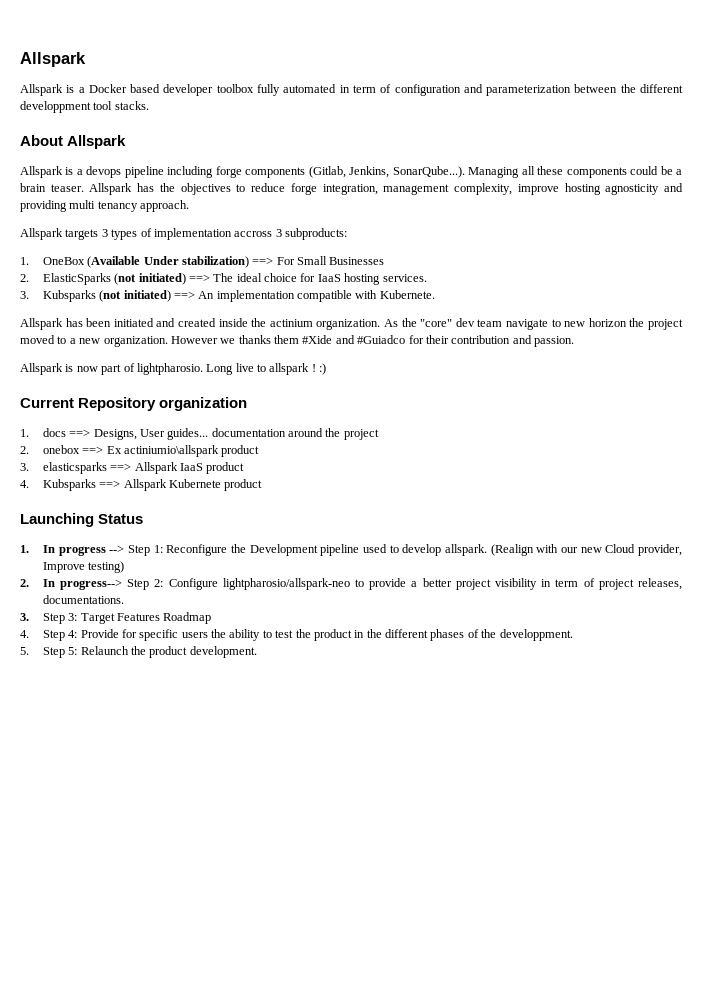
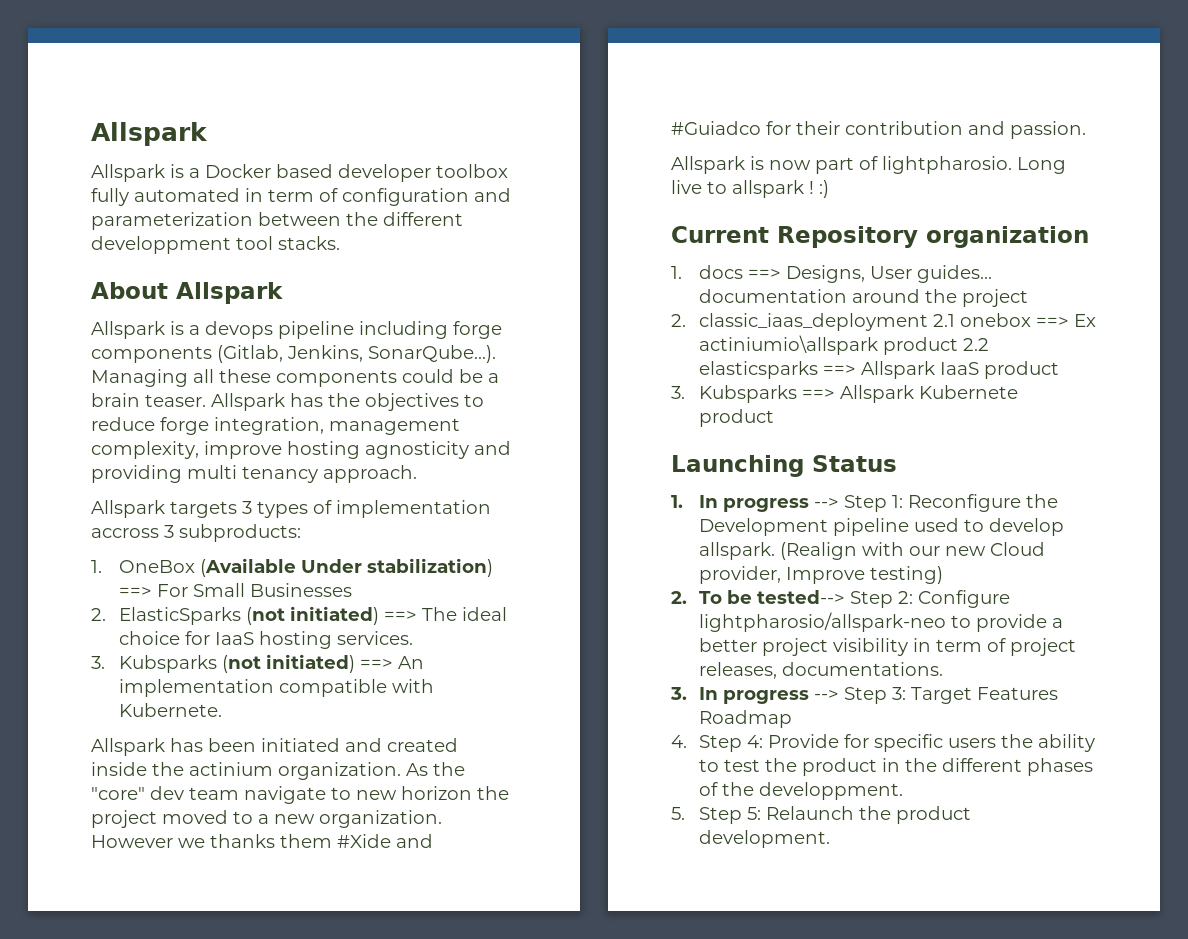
(29, 450) none -> [698,313,955,331] classic_iaas_deployment 2.1
[20,463,29,471] // 3. -> [962,338,989,351] 2.2
[20,480,29,488] 4. -> [671,386,685,399] 3.
[42,579,123,590] In progress--> -> [698,590,845,604] To be tested-->
(29, 617) none -> [698,687,839,704] In progress -->

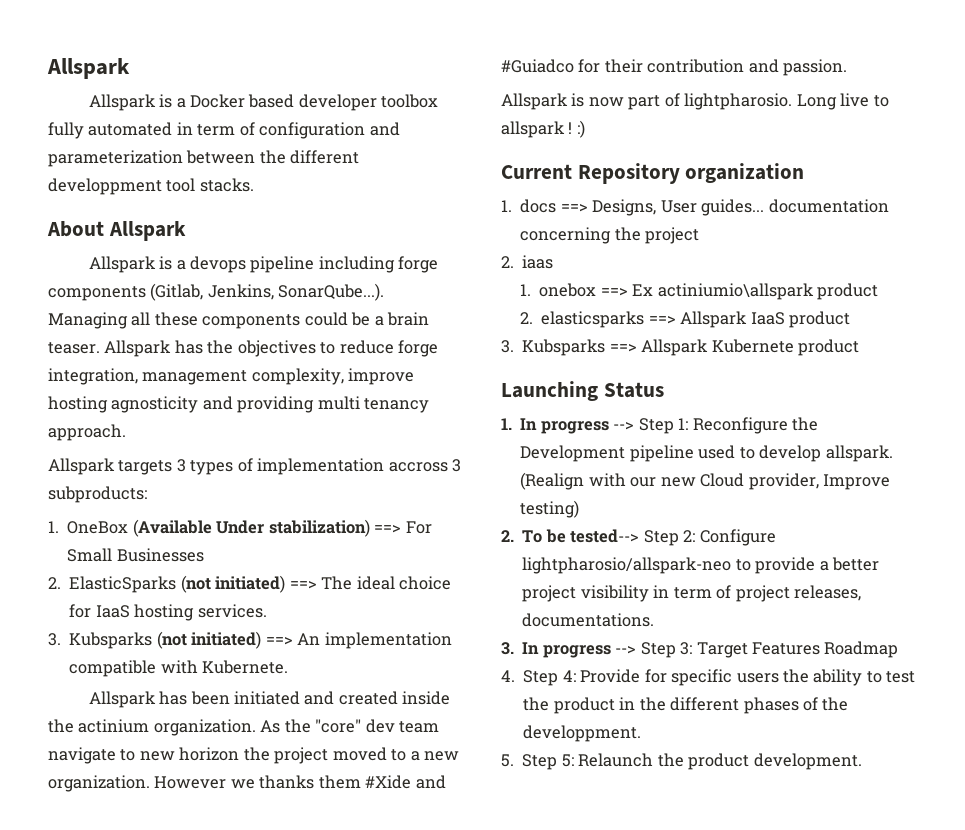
[851,289,920,303] around -> [520,227,612,244] concerning
[698,313,955,331] classic_iaas_deployment 2.1 -> [522,255,554,269] [520,284,532,296] iaas // 1.
[962,338,989,351] 2.2 -> [520,312,534,324] // 2.

